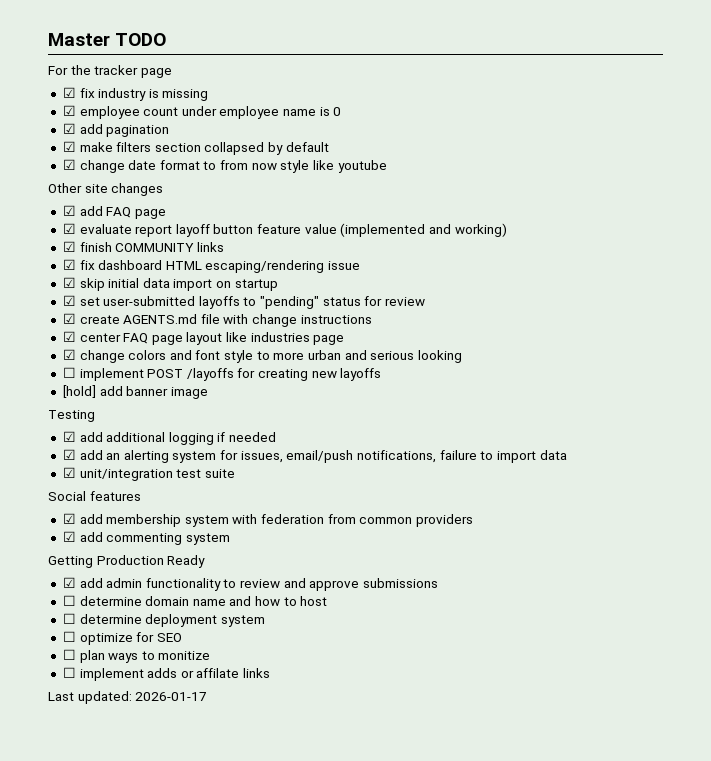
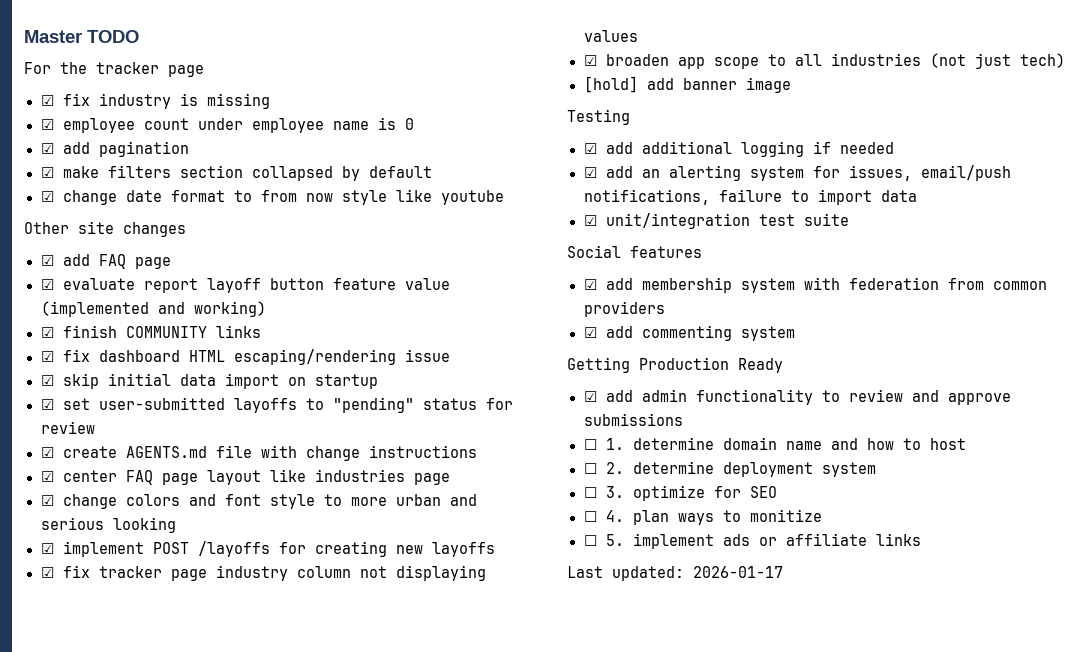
[62,367,76,378] ☐ -> [40,543,54,554] ☑
(382, 374) none -> [40,565,486,581] [583,30,638,42] [583,53,1065,69] // ☑ fix tracker page industry column not displaying values // ☑ broaden app scope to all industries (not just tech)
(76, 600) none -> [605,438,624,450] 1.
(76, 618) none -> [605,462,624,474] 2.
(76, 636) none -> [605,486,624,498] 3.
(76, 654) none -> [605,510,624,522] 4.
[79,668,240,681] implement adds or affilate -> [605,533,867,549] 5. implement ads or affiliate

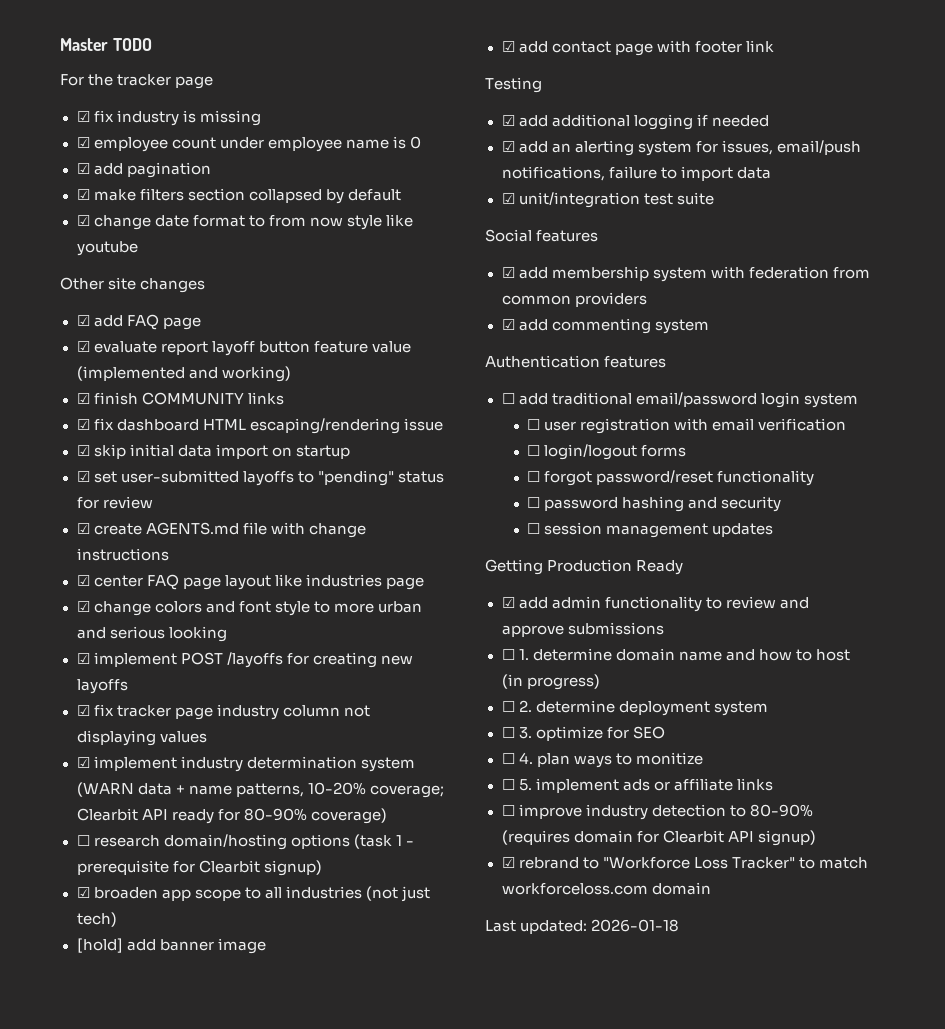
(638, 36) none -> [76,756,415,772] [76,782,444,798] [76,808,387,824] [76,834,414,850] [76,860,322,876] // ☑ implement industry determination system (WARN data + name patterns, 10-20% coverage; Clearbit API ready for 80-90% coverage) // ☐ research domain/hosting options (task 1 - prerequisite for Clearbit signup)
(791, 85) none -> [501,40,774,56] // ☑ add contact page with footer link
(795, 333) none -> [485,355,667,368] [501,392,858,408] [527,418,847,434] [527,444,687,460] [527,470,815,486] [527,496,782,512] [527,522,774,538] // Authentication features // ☐ add traditional email/password login system // ☐ user registration with email verification // ☐ login/logout forms // ☐ forgot password/reset functionality // ☐ password hashing and security // ☐ session management updates
(966, 444) none -> [501,674,600,690] (in progress)
(921, 539) none -> [501,804,813,820] [501,830,816,846] [501,857,868,869] [501,882,711,895] // ☐ improve industry detection to 80-90% (requires domain for Clearbit API signup) // ☑ rebrand to "Workforce Loss Tracker" to match workforceloss.com domain
[693,566,783,578] 2026-01-17 -> [591,919,680,932] 2026-01-18

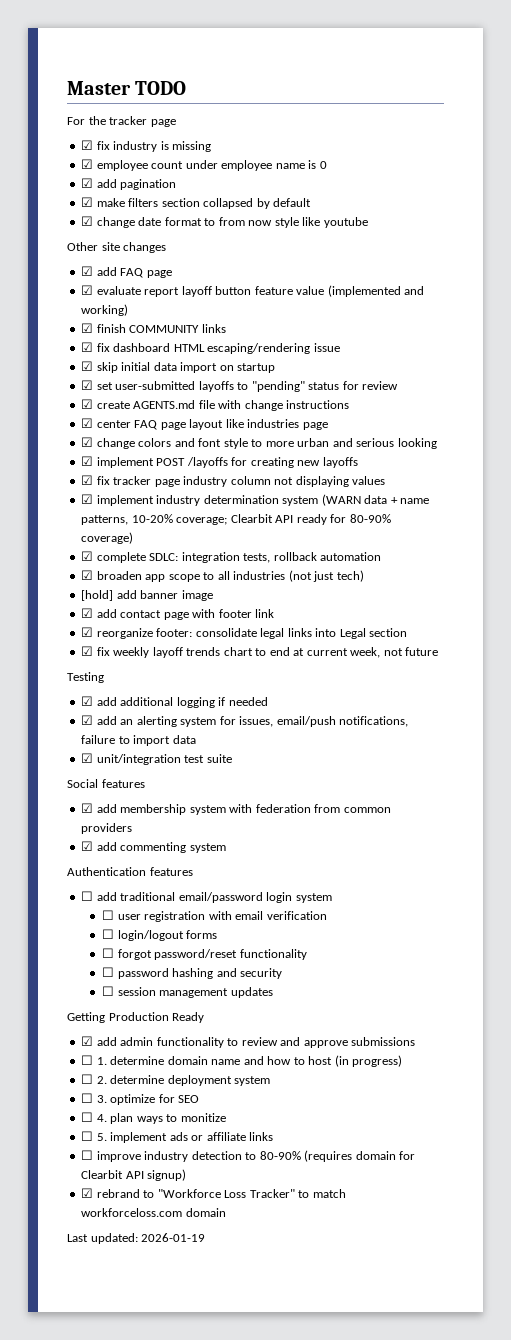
[76,834,414,850] [76,860,322,876] ☐ research domain/hosting options (task 1 - prerequisite for Clearbit signup) -> [81,551,382,563] ☑ complete SDLC: integration tests, rollback automation
(774, 46) none -> [81,627,408,639] [81,646,439,658] // ☑ reorganize footer: consolidate legal links into Legal section // ☑ fix weekly layoff trends chart to end at current week, not future
[591,919,680,932] 2026-01-18 -> [141,1233,206,1242] 2026-01-19

